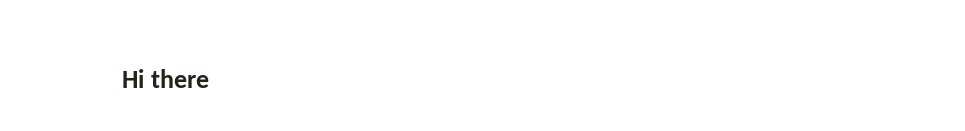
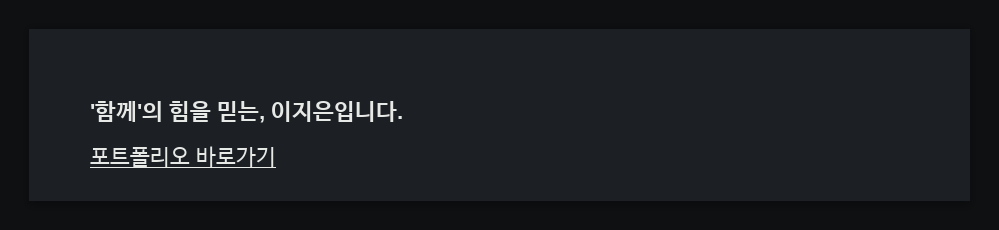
[122,69,210,88] Hi there -> [90,101,404,123] [90,146,276,167] '함께'의 힘을 믿는, 이지은입니다. // 포트폴리오 바로가기

